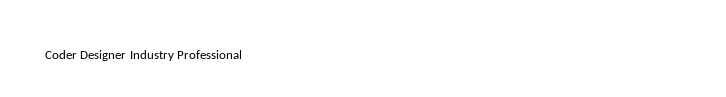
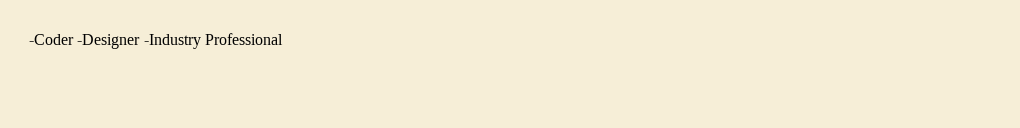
[45,50,174,61] Coder Designer Industry -> [29,34,201,49] -Coder -Designer -Industry

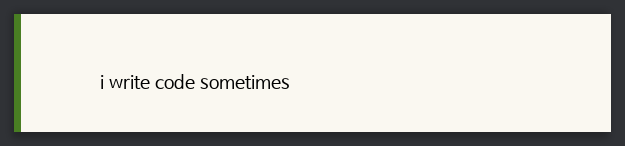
[29,33,283,49] -Coder -Designer -Industry Professional -> [100,74,290,90] i write code sometimes

